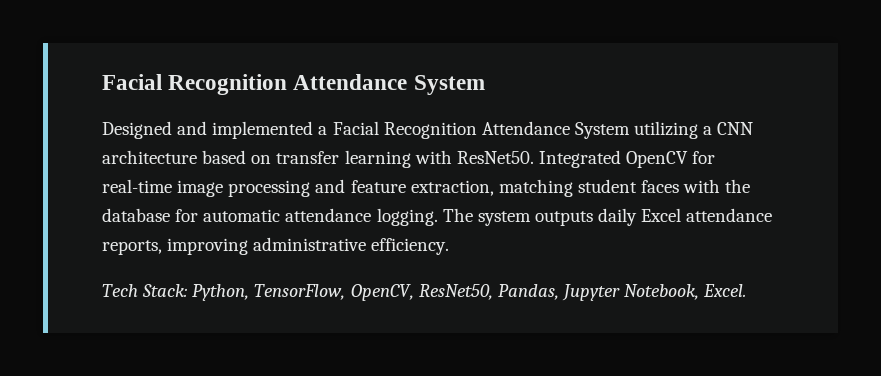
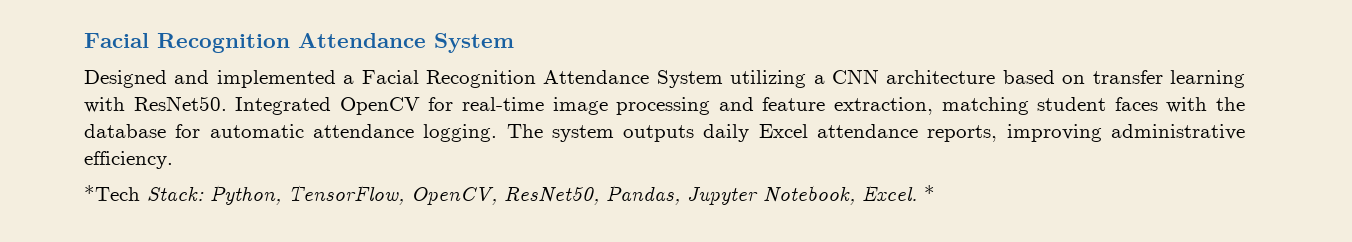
[102,284,138,297] Tech -> [84,185,140,201] *Tech
(747, 290) none -> [924,185,935,201] *

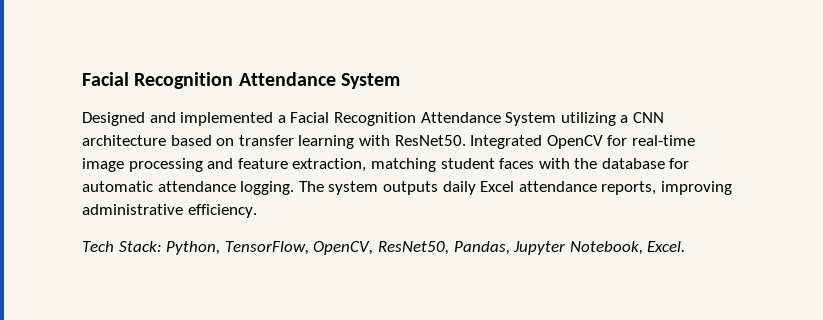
[84,185,140,201] *Tech -> [82,241,114,252] Tech
[924,185,935,201] * -> (686, 246) none

